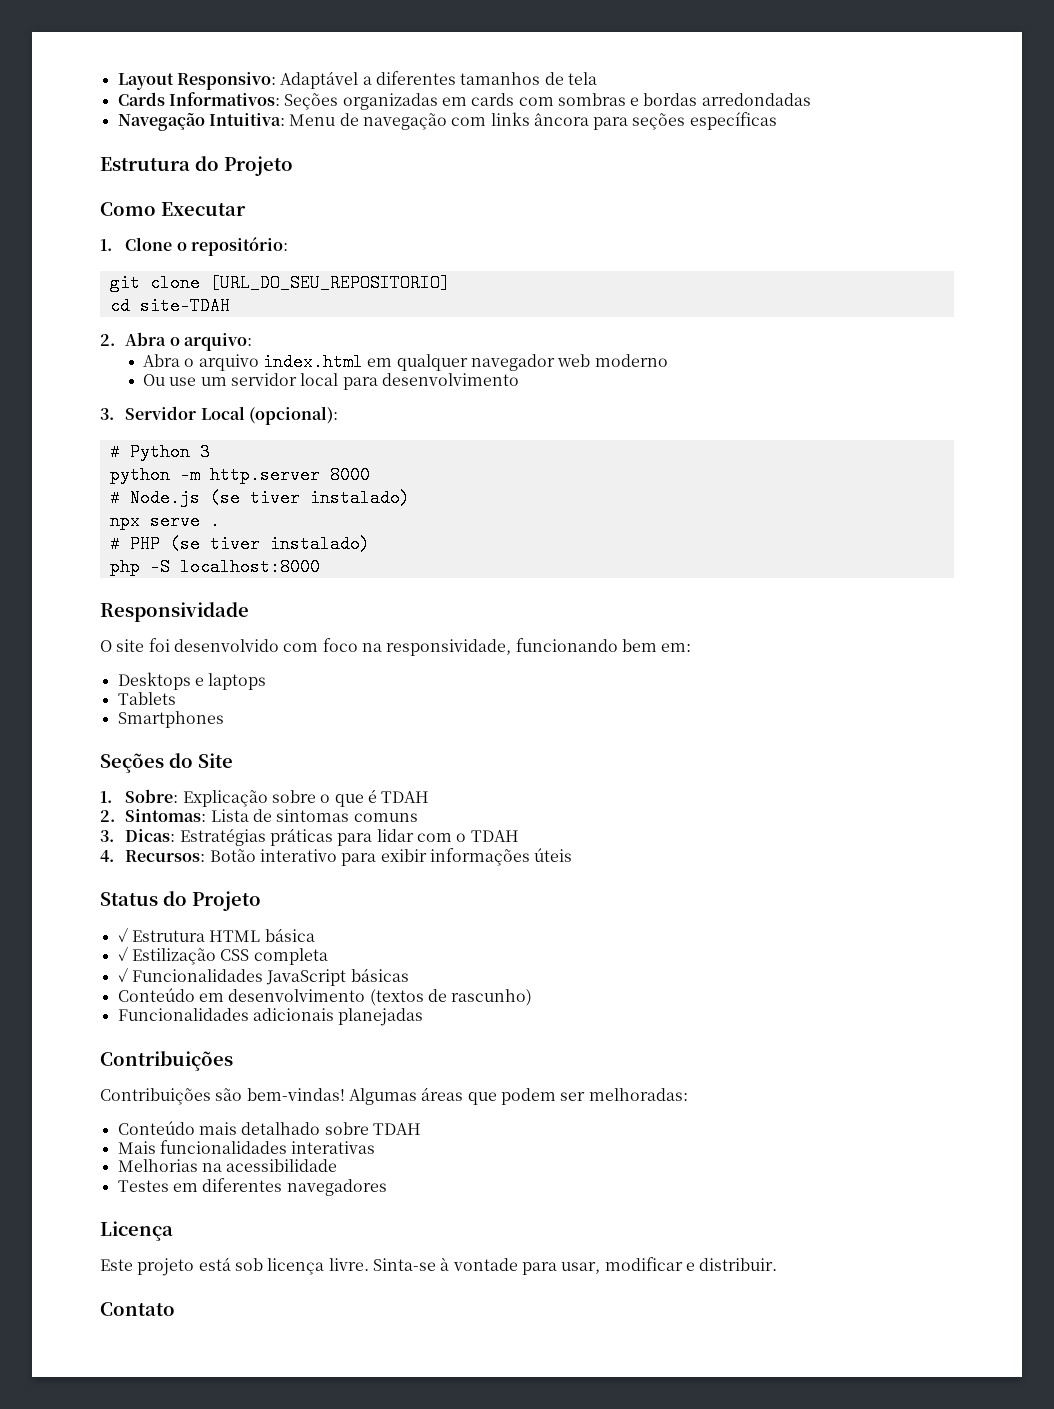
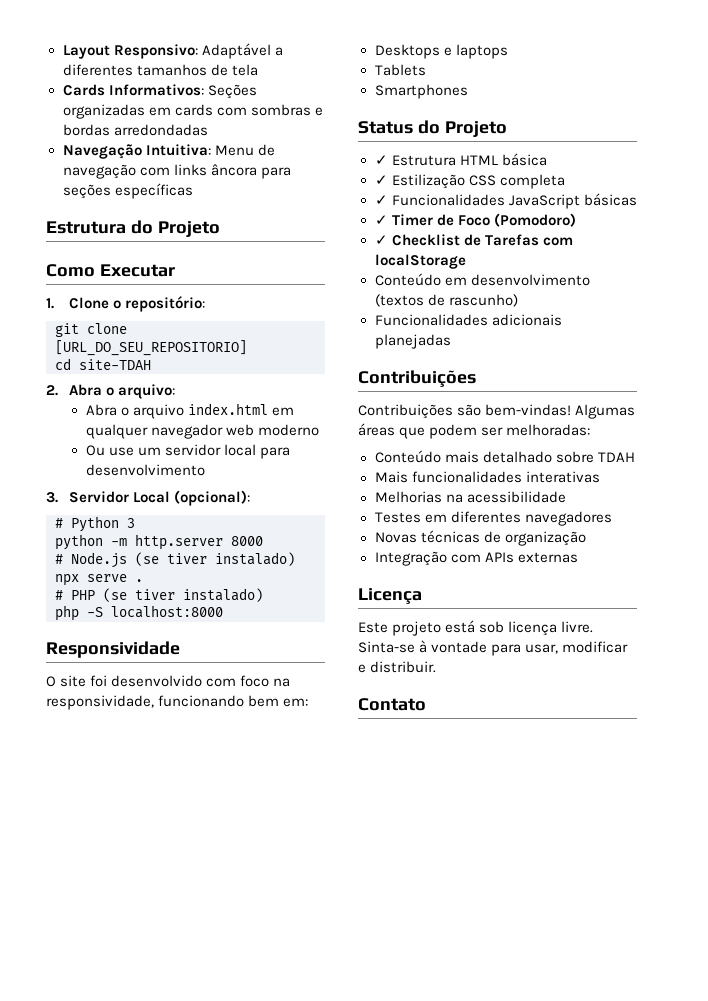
[100,753,233,773] [100,789,430,807] [100,809,418,822] [100,828,519,846] [100,848,573,866] // Seções do Site // 1. Sobre: Explicação sobre o que é TDAH // 2. Sintomas: Lista de sintomas comuns // 3. Dicas: Estratégias práticas para lidar com o TDAH // 4. Recursos: Botão interativo para exibir informações úteis -> (468, 91) none
(409, 975) none -> [374,213,576,227] [374,234,573,246] [374,254,466,269] // ✓ Timer de Foco (Pomodoro) // ✓ Checklist de Tarefas com localStorage
(387, 1187) none -> [374,530,586,546] [374,551,578,566] // Novas técnicas de organização // Integração com APIs externas

